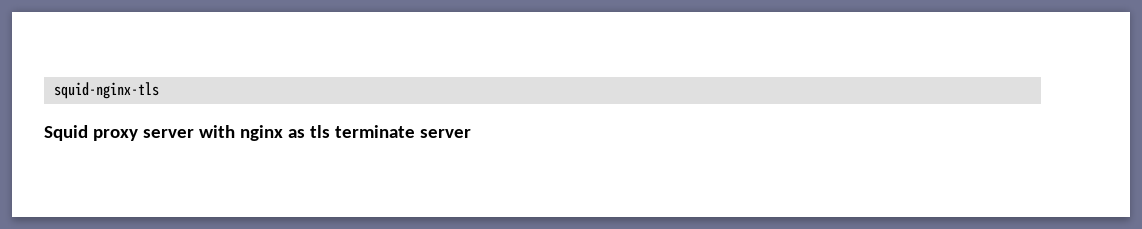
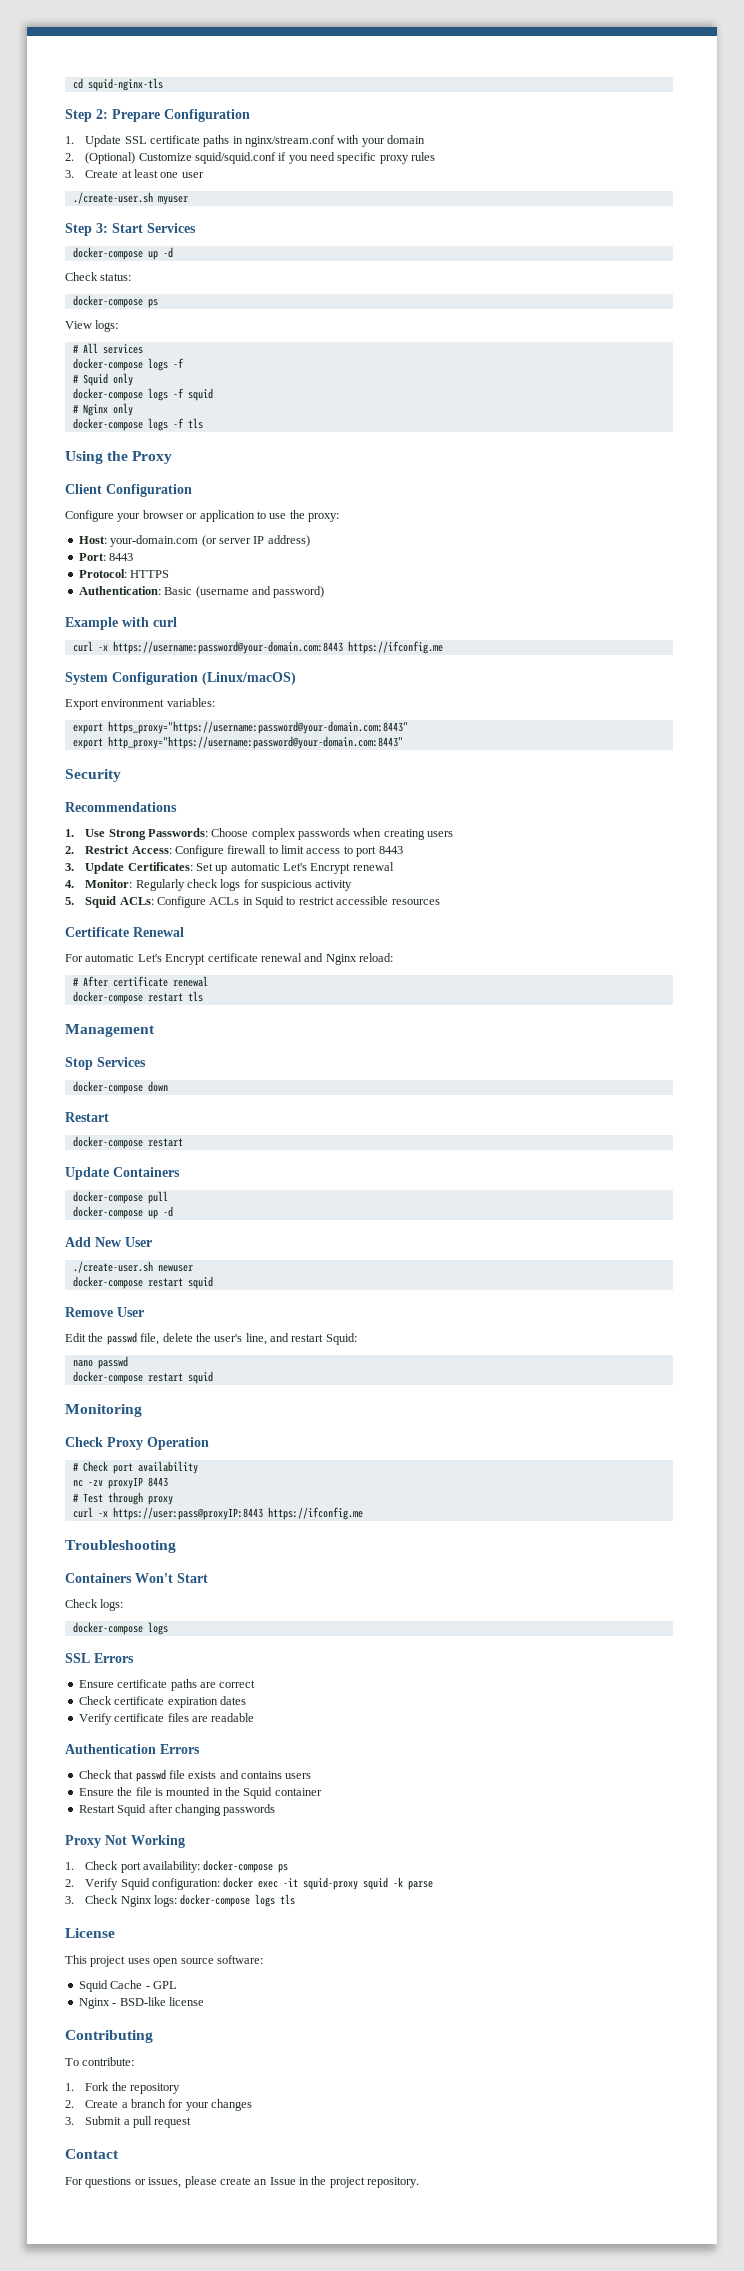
(54, 90) none -> [72,78,83,89] cd
[44,125,471,141] Squid proxy server with nginx as tls terminate server -> [65,109,250,122] [65,135,426,147] [65,152,436,164] [65,169,204,178] [72,192,188,205] [65,223,196,236] [72,247,173,260] [65,272,132,281] [72,295,158,308] [65,320,119,332] [72,343,143,354] [72,358,184,371] [72,373,133,386] [72,388,213,401] [72,403,133,416] [72,418,203,431] [65,451,173,464] [65,484,192,497] [65,510,339,522] [78,535,310,547] [78,553,134,561] [78,569,170,578] [78,586,325,598] [65,617,177,630] [72,641,443,654] [65,672,296,685] [65,698,215,710] [72,721,408,734] [72,736,403,749] [65,769,121,782] [65,802,177,812] [65,828,454,840] [65,845,403,857] [65,862,394,874] [65,879,353,891] [65,896,440,908] [65,927,184,937] [65,953,393,965] [72,976,208,987] [72,991,203,1004] [65,1024,155,1037] [65,1057,146,1070] [72,1081,168,1094] [65,1112,109,1122] [72,1136,183,1149] [65,1167,180,1180] [72,1191,168,1204] [72,1206,173,1219] [65,1237,152,1247] [72,1261,193,1273] [72,1276,213,1289] [65,1307,144,1317] [65,1332,357,1345] [72,1356,128,1369] [72,1371,213,1384] [65,1404,142,1417] [65,1437,209,1450] [72,1461,198,1474] [72,1477,168,1489] [72,1492,173,1505] [72,1507,363,1520] [65,1540,176,1553] [65,1573,208,1583] [65,1599,124,1611] [72,1622,168,1635] [65,1653,134,1663] [78,1679,256,1691] [78,1696,246,1708] [78,1713,255,1725] [65,1744,200,1754] [78,1769,312,1782] [78,1787,322,1799] [78,1804,276,1816] [65,1835,185,1848] [65,1860,289,1873] [65,1877,434,1890] [65,1894,296,1907] [65,1928,115,1938] [65,1955,263,1967] [78,1980,177,1992] [78,1997,204,2009] [65,2030,153,2043] [65,2057,135,2066] [65,2082,180,2094] [65,2099,253,2111] [65,2116,192,2128] [65,2149,119,2159] [65,2176,420,2188] Step 2: Prepare Configuration // 1. Update SSL certificate paths in nginx/stream.conf with your domain // 2. (Optional) Customize squid/squid.conf if you need specific proxy rules // 3. Create at least one user // ./create-user.sh myuser // Step 3: Start Services // docker-compose up -d // Check status: // docker-compose ps // View logs: // # All services // docker-compose logs -f // # Squid only // docker-compose logs -f squid // # Nginx only // docker-compose logs -f tls // Using the Proxy // Client Configuration // Configure your browser or application to use the proxy: // Host: your-domain.com (or server IP address) // Port: 8443 // Protocol: HTTPS // Authentication: Basic (username and password) // Example with curl // curl -x https://username:password@your-domain.com:8443 https://ifconfig.me // System Configuration (Linux/macOS) // Export environment variables: // export https_proxy="https://username:password@your-domain.com:8443" // export http_proxy="https://username:password@your-domain.com:8443" // Security // Recommendations // 1. Use Strong Passwords: Choose complex passwords when creating users // 2. Restrict Access: Configure firewall to limit access to port 8443 // 3. Update Certificates: Set up automatic Let's Encrypt renewal // 4. Monitor: Regularly check logs for suspicious activity // 5. Squid ACLs: Configure ACLs in Squid to restrict accessible resources // Certificate Renewal // For automatic Let's Encrypt certificate renewal and Nginx reload: // # After certificate renewal // docker-compose restart tls // Management // Stop Services // docker-compose down // Restart // docker-compose restart // Update Containers // docker-compose pull // docker-compose up -d // Add New User // ./create-user.sh newuser // docker-compose restart squid // Remove User // Edit the passwd file, delete the user's line, and restart Squid: // nano passwd // docker-compose restart squid // Monitoring // Check Proxy Operation // # Check port availability // nc -zv proxyIP 8443 // # Test through proxy // curl -x https://user:pass@proxyIP:8443 https://ifconfig.me // Troubleshooting // Containers Won't Start // Check logs: // docker-compose logs // SSL Errors // Ensure certificate paths are correct // Check certificate expiration dates // Verify certificate files are readable // Authentication Errors // Check that passwd file exists and contains users // Ensure the file is mounted in the Squid container // Restart Squid after changing passwords // Proxy Not Working // 1. Check port availability: docker-compose ps // 2. Verify Squid configuration: docker exec -it squid-proxy squid -k parse // 3. Check Nginx logs: docker-compose logs tls // License // This project uses open source software: // Squid Cache - GPL // Nginx - BSD-like license // Contributing // To contribute: // 1. Fork the repository // 2. Create a branch for your changes // 3. Submit a pull request // Contact // For questions or issues, please create an Issue in the project repository.

